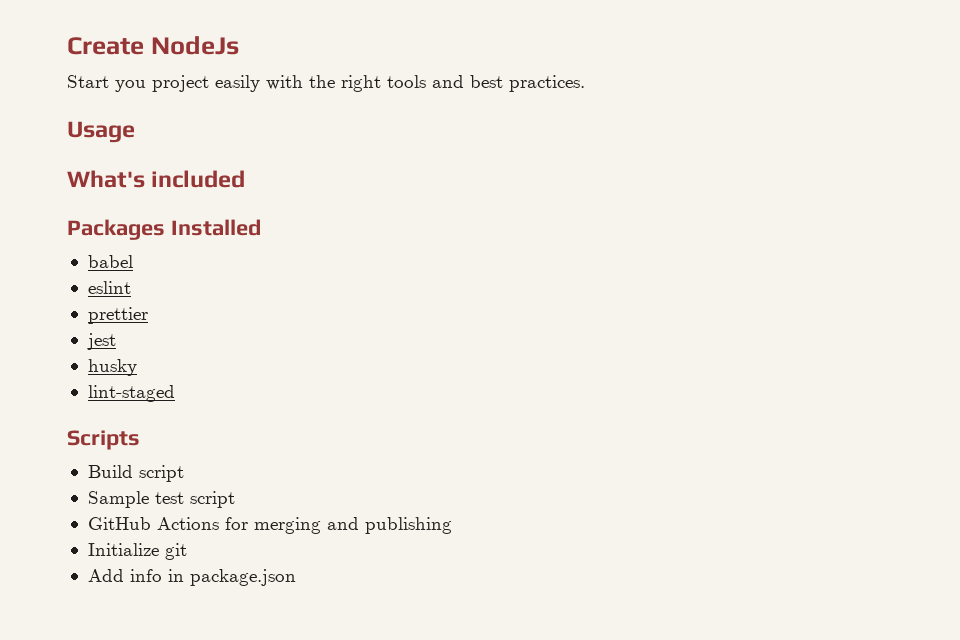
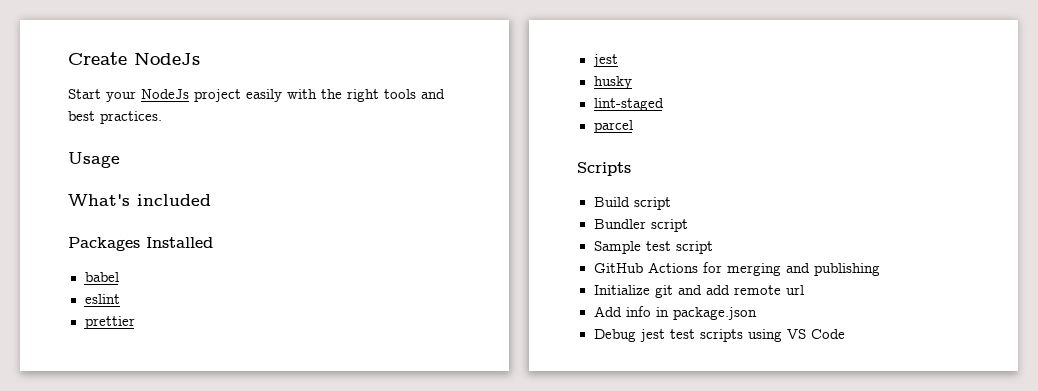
[115,80,146,92] you -> [106,89,189,102] your NodeJs
(175, 393) none -> [593,120,633,133] // parcel
(184, 473) none -> [593,219,688,232] // Bundler script
(187, 551) none -> [677,285,804,295] and add remote url
(296, 577) none -> [593,329,845,342] // Debug jest test scripts using VS Code

